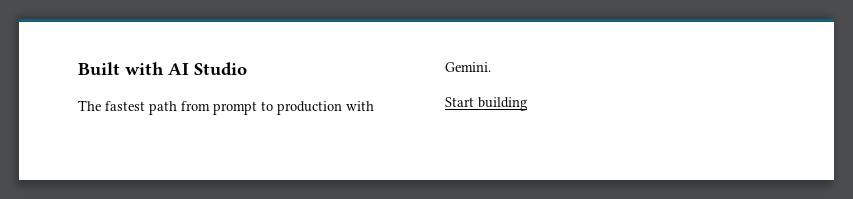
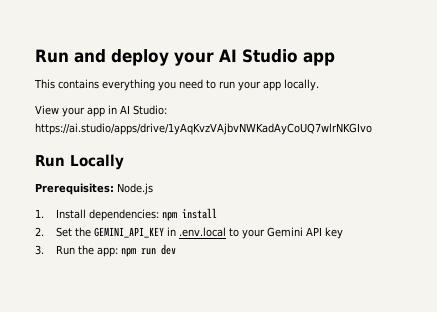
[78,62,247,76] [78,100,374,115] [445,62,491,72] [445,97,527,111] Built with AI Studio // The fastest path from prompt to production with Gemini. // Start building -> [35,49,335,66] [34,79,319,91] [35,105,167,117] [35,123,372,135] [35,154,124,170] [35,183,153,195] [35,208,218,221] [35,227,344,239] [35,244,177,257] Run and deploy your AI Studio app // This contains everything you need to run your app locally. // View your app in AI Studio: https://ai.studio/apps/drive/1yAqKvzVAjbvNWKadAyCoUQ7wlrNKGIvo // Run Locally // Prerequisites: Node.js // 1. Install dependencies: npm install // 2. Set the GEMINI_API_KEY in .env.local to your Gemini API key // 3. Run the app: npm run dev

